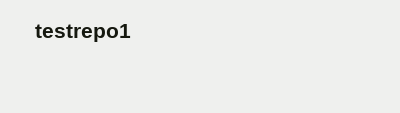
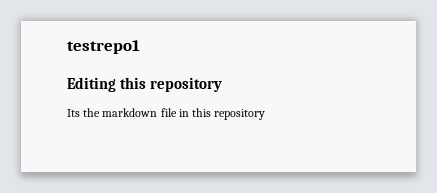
(131, 33) none -> [67,77,223,92] [67,108,266,120] // Editing this repository // Its the markdown file in this repository

